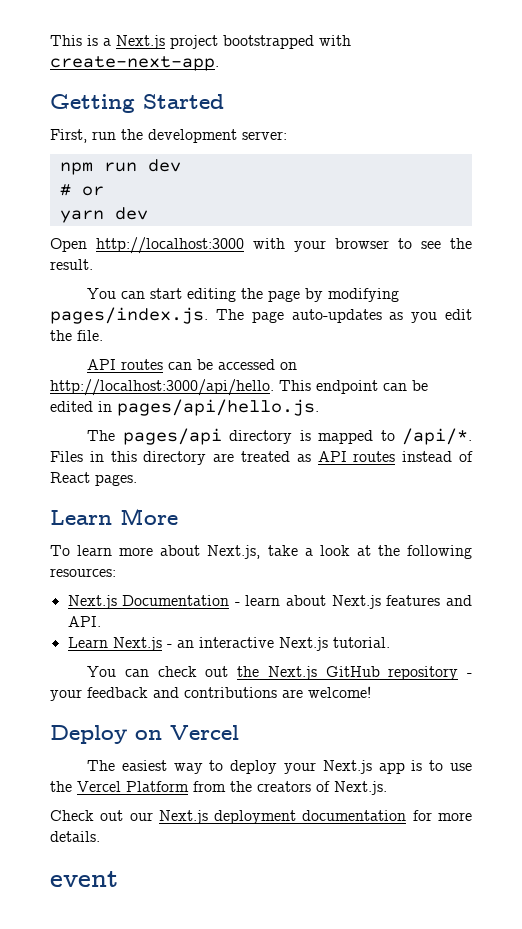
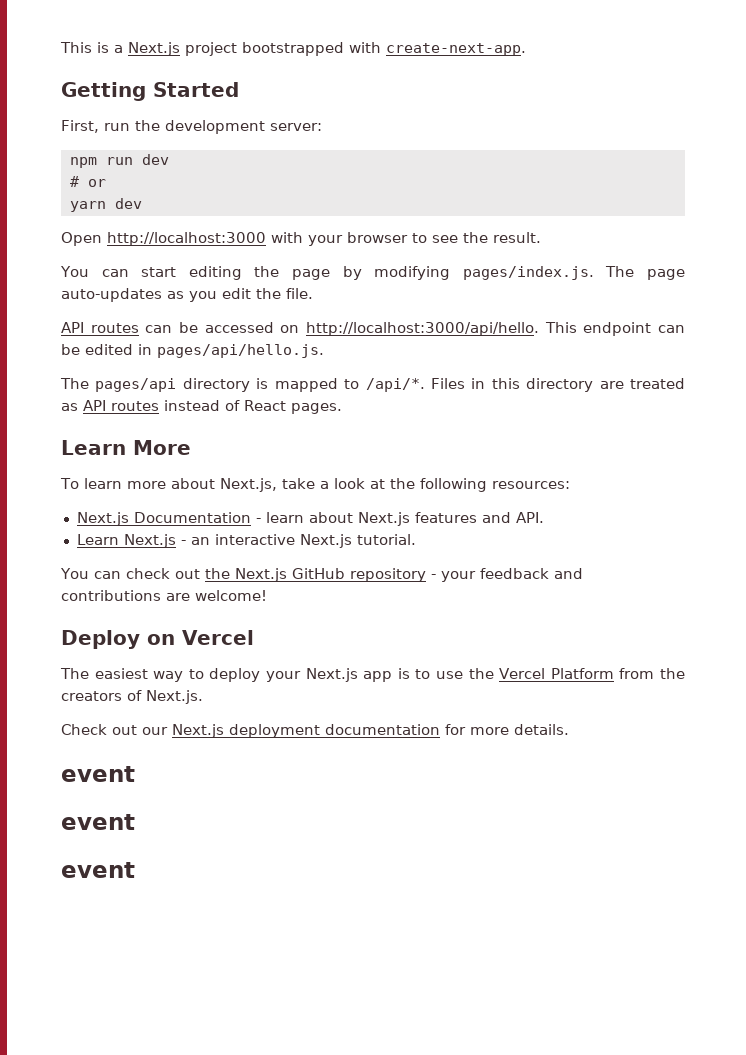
(118, 879) none -> [61,814,135,830] [61,862,135,878] // event // event

